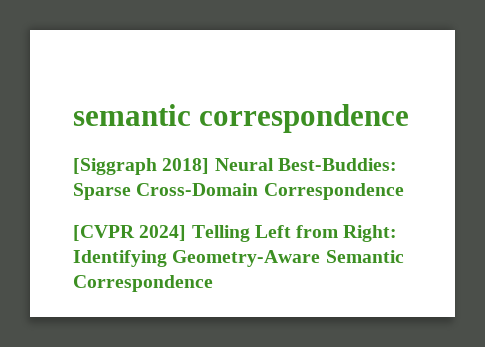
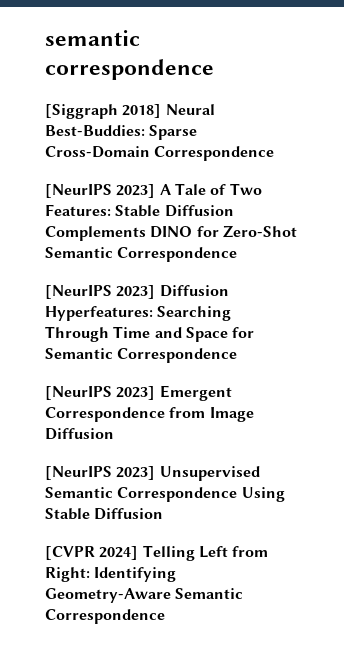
(404, 191) none -> [45,183,262,198] [45,204,234,217] [45,225,297,241] [45,247,238,262] [45,285,229,299] [45,306,232,321] [45,326,255,342] [45,348,238,363] [45,385,232,401] [45,407,254,422] [45,428,114,440] [45,466,260,481] [45,487,285,502] [45,508,164,520] // [NeurIPS 2023] A Tale of Two Features: Stable Diffusion Complements DINO for Zero-Shot Semantic Correspondence // [NeurIPS 2023] Diffusion Hyperfeatures: Searching Through Time and Space for Semantic Correspondence // [NeurIPS 2023] Emergent Correspondence from Image Diffusion // [NeurIPS 2023] Unsupervised Semantic Correspondence Using Stable Diffusion

